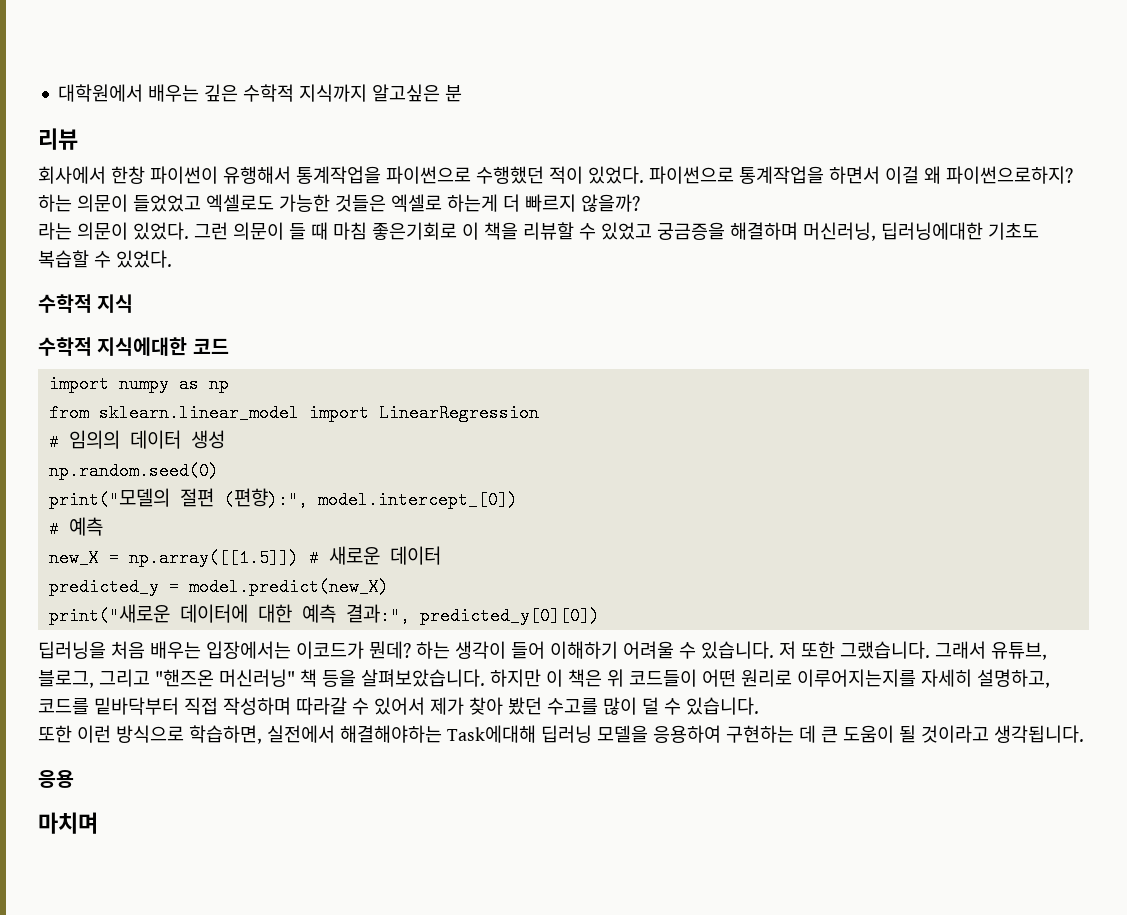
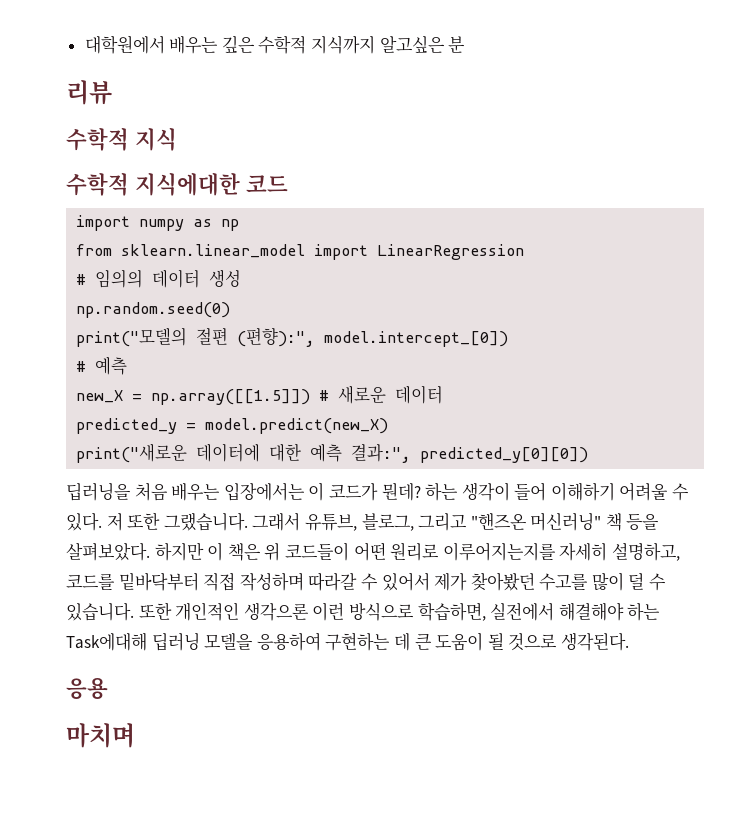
[38,166,1073,184] [38,194,640,212] [38,222,1039,241] [38,250,172,268] // 회사에서 한창 파이썬이 유행해서 통계작업을 파이썬으로 수행했던 적이 있었다. 파이썬으로 통계작업을 하면서 이걸 왜 파이썬으로하지? 하는 의문이 들었었고 엑셀로도 가능한 것들은 엑셀로 하는게 더 빠르지 않을까? // 라는 의문이 있었다. 그런 의문이 들 때 마침 좋은기회로 이 책을 리뷰할 수 있었고 궁금증을 해결하며 머신러닝, 딥러닝에대한 기초도 복습할 수 있었다. -> (112, 92) none
[295,641,364,659] 이코드가 -> [308,482,378,501] 이 코드가
[700,641,774,659] 있습니다. -> [66,513,102,531] 있다.
[360,669,485,687] 살펴보았습니다. -> [66,542,150,561] 살펴보았다.
[468,697,542,715] 찾아 봤던 -> [470,572,535,591] 찾아봤던
[38,725,72,743] // 또한 -> [138,602,309,621] 또한 개인적인 생각으론
[339,725,442,743] 해결해야하는 -> [558,602,661,621] 해결해야 하는
[920,725,1084,743] 것이라고 생각됩니다. -> [508,632,629,651] 것으로 생각된다.

